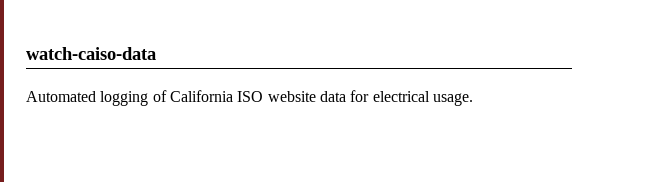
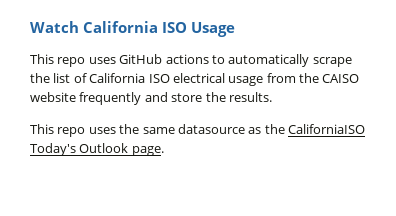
[26,47,156,60] [26,90,473,106] watch-caiso-data // Automated logging of California ISO website data for electrical usage. -> [30,21,235,37] [30,54,352,67] [30,73,360,86] [30,92,272,105] [30,124,365,137] [30,143,164,156] Watch California ISO Usage // This repo uses GitHub actions to automatically scrape the list of California ISO electrical usage from the CAISO website frequently and store the results. // This repo uses the same datasource as the CaliforniaISO Today's Outlook page.

